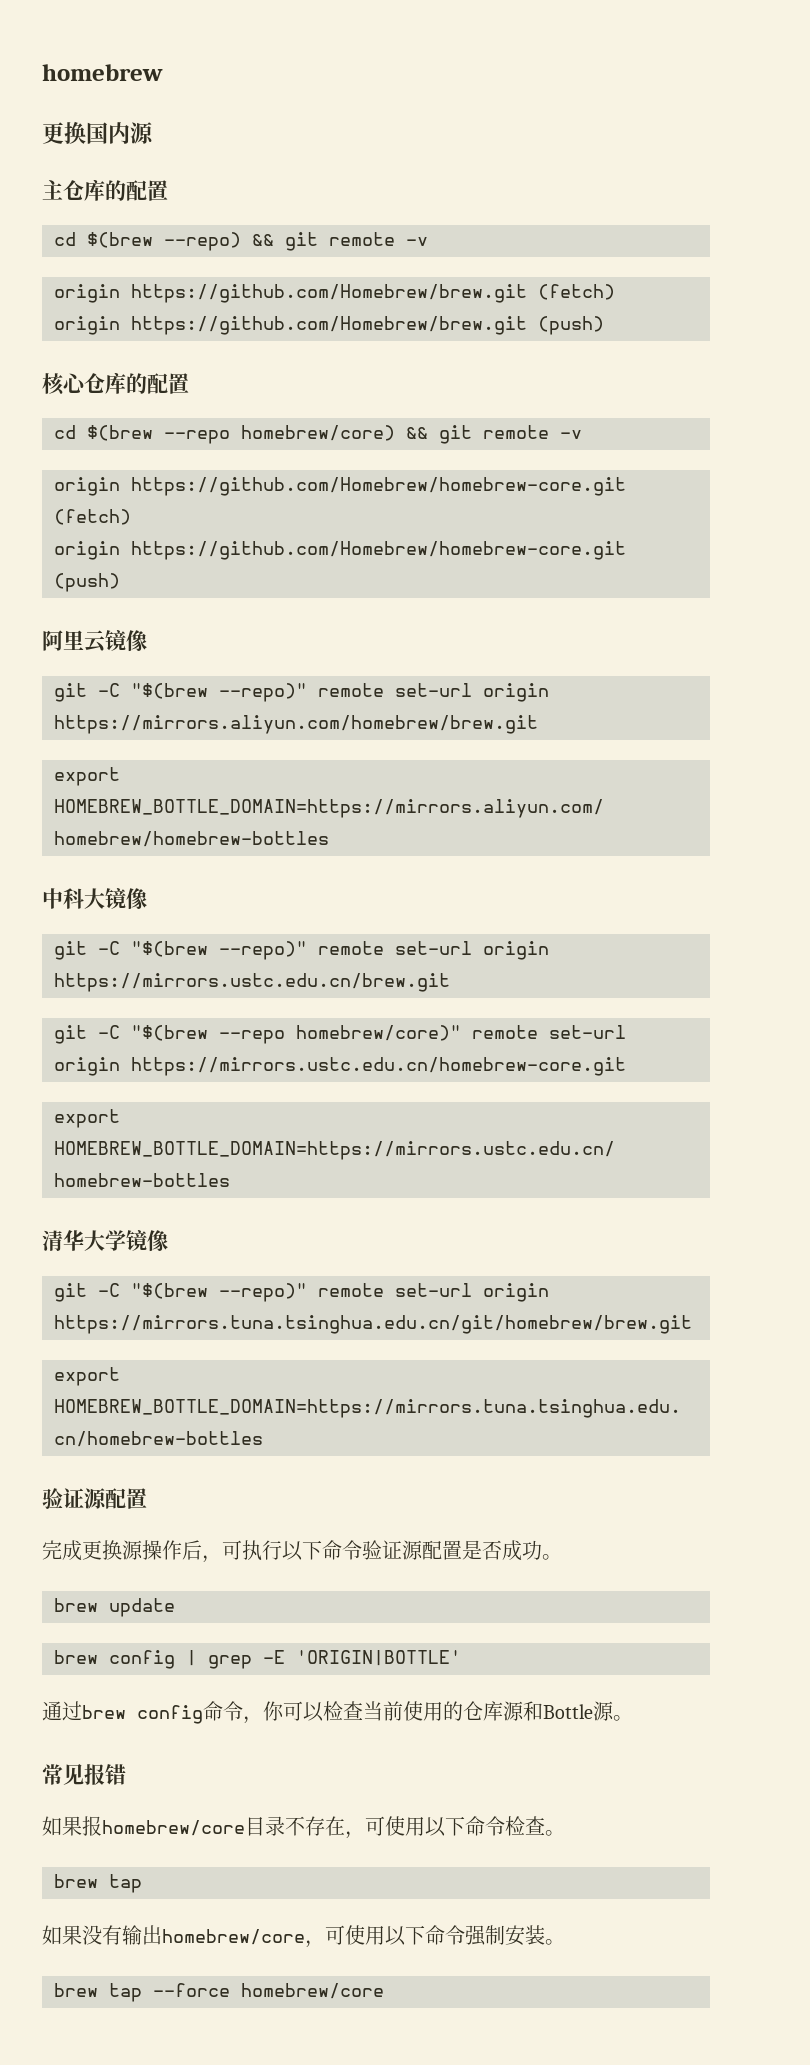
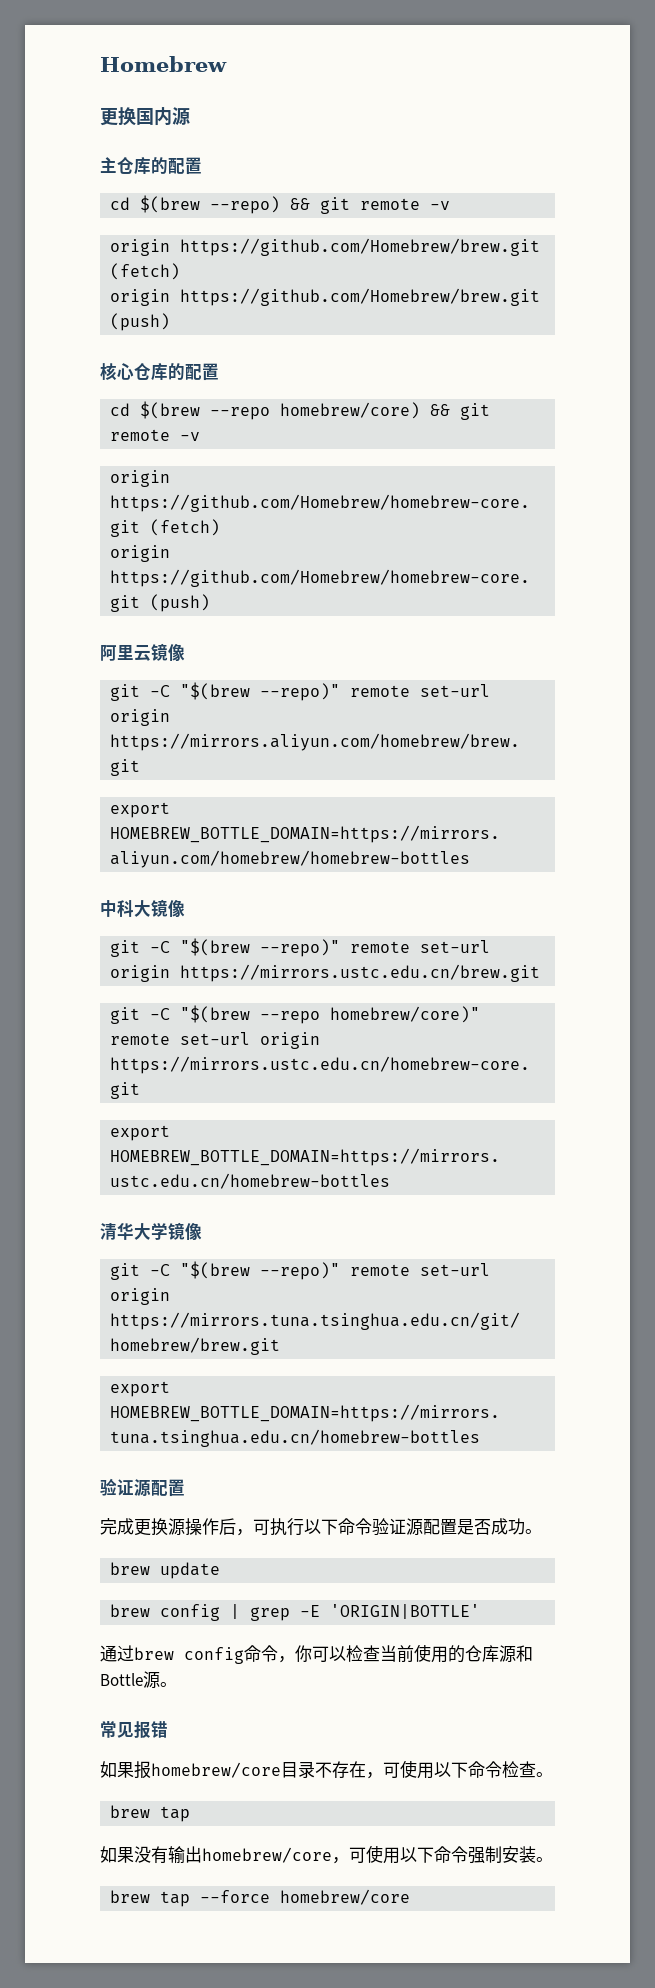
[42,64,163,81] homebrew -> [100,56,227,72] Homebrew

